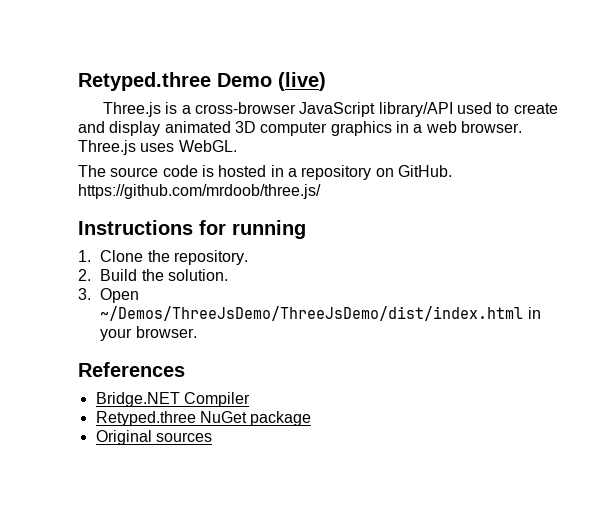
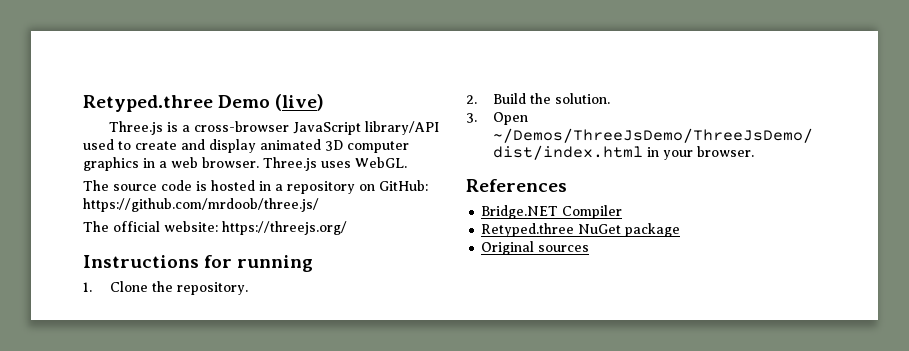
[397,165,452,177] GitHub. -> [379,180,428,191] GitHub:
(321, 191) none -> [83,221,347,235] // The official website: https://threejs.org/

